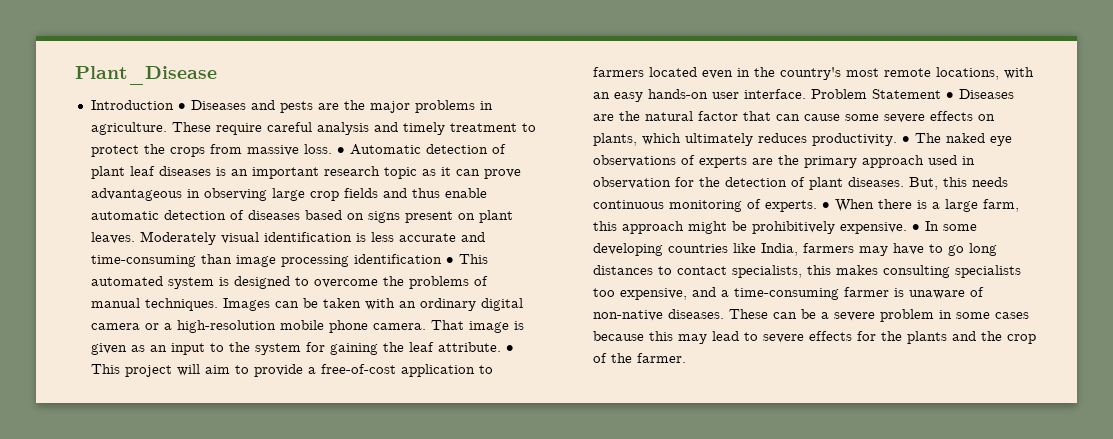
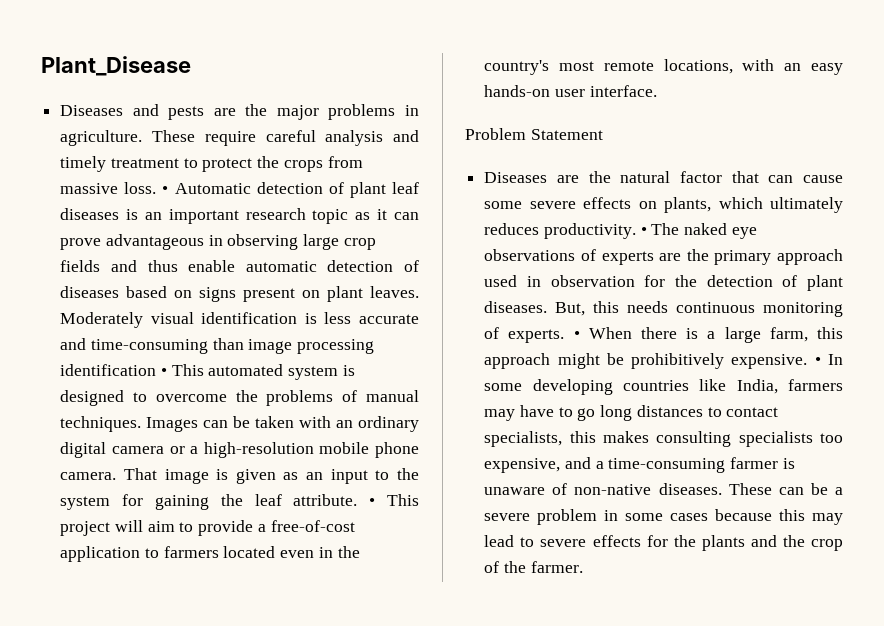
[90,100,186,110] Introduction • -> (191, 66) none
(806, 94) none -> (657, 91) //
[945,92,954,99] • -> (603, 134) //

